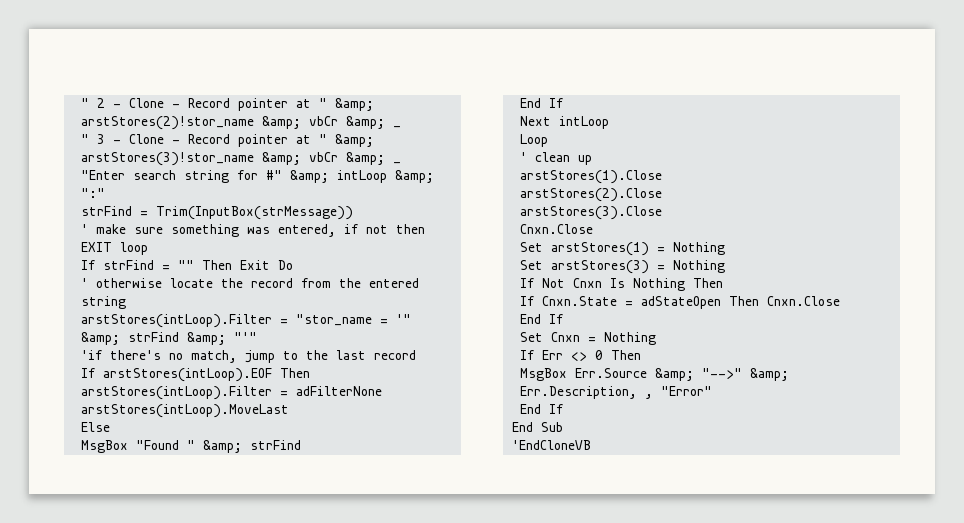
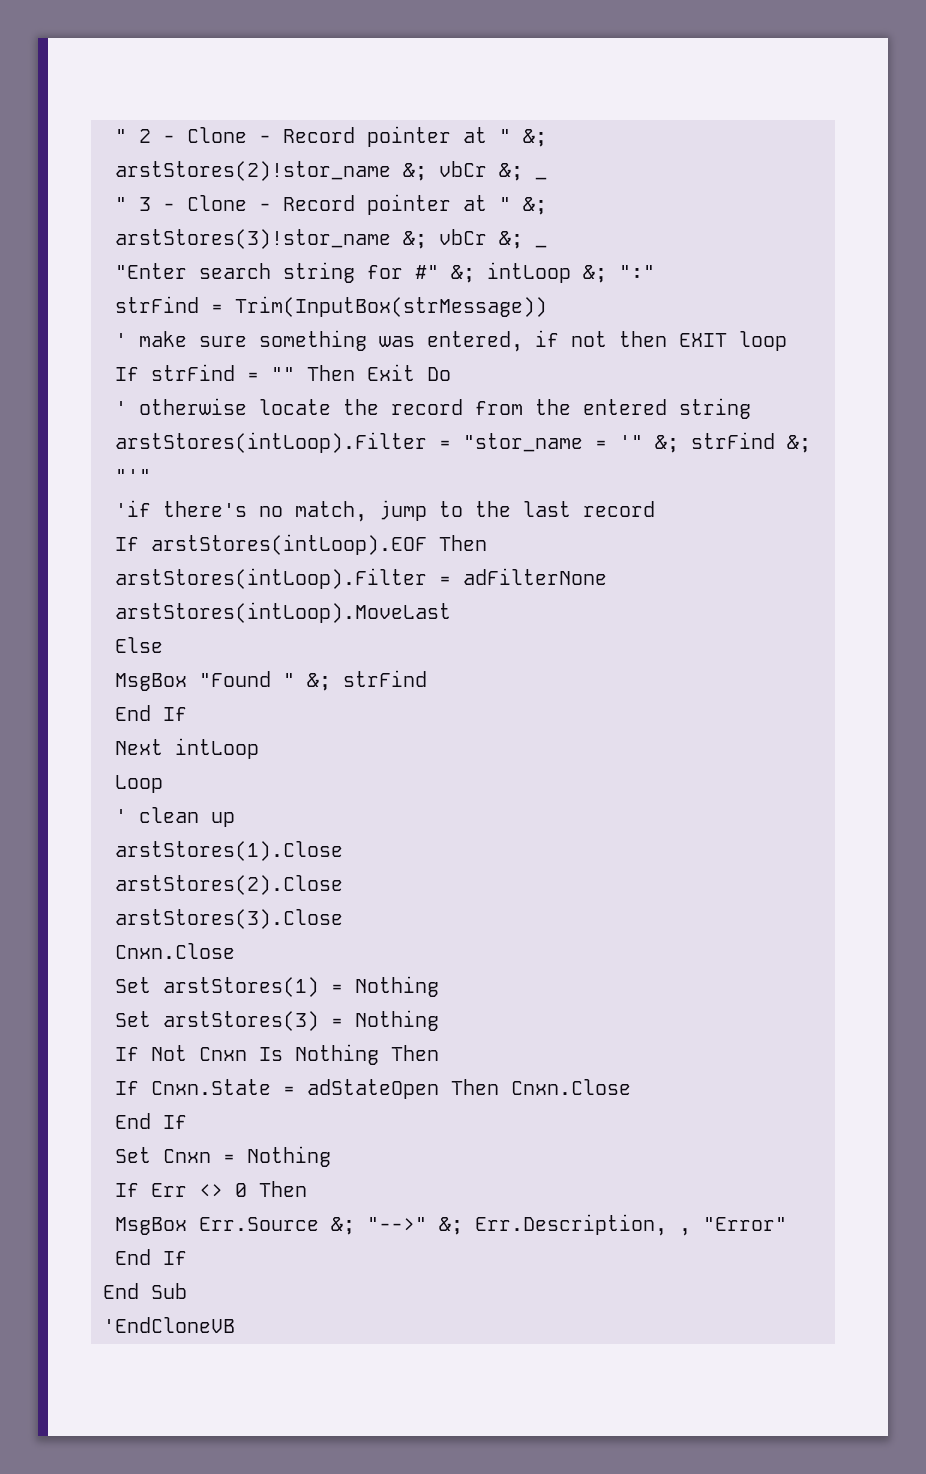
[334,98,374,111] [80,116,385,130] &amp; arstStores(2)!stor_name &amp; vbCr &amp; -> [522,129,547,147] [114,161,523,181] &; arstStores(2)!stor_name &; vbCr &;
[334,134,374,147] [80,152,385,166] &amp; arstStores(3)!stor_name &amp; vbCr &amp; -> [522,197,547,215] [114,229,523,249] &; arstStores(3)!stor_name &; vbCr &;
[289,170,434,183] &amp; intLoop &amp; -> [450,262,607,283] &; intLoop &;
[80,332,226,345] &amp; strFind &amp; -> [654,432,811,453] &; strFind &;
[202,440,242,453] &amp; -> [306,673,331,691] &;
[654,368,789,381] &amp; "-->" &amp; -> [330,1217,463,1235] &; "-->" &;

